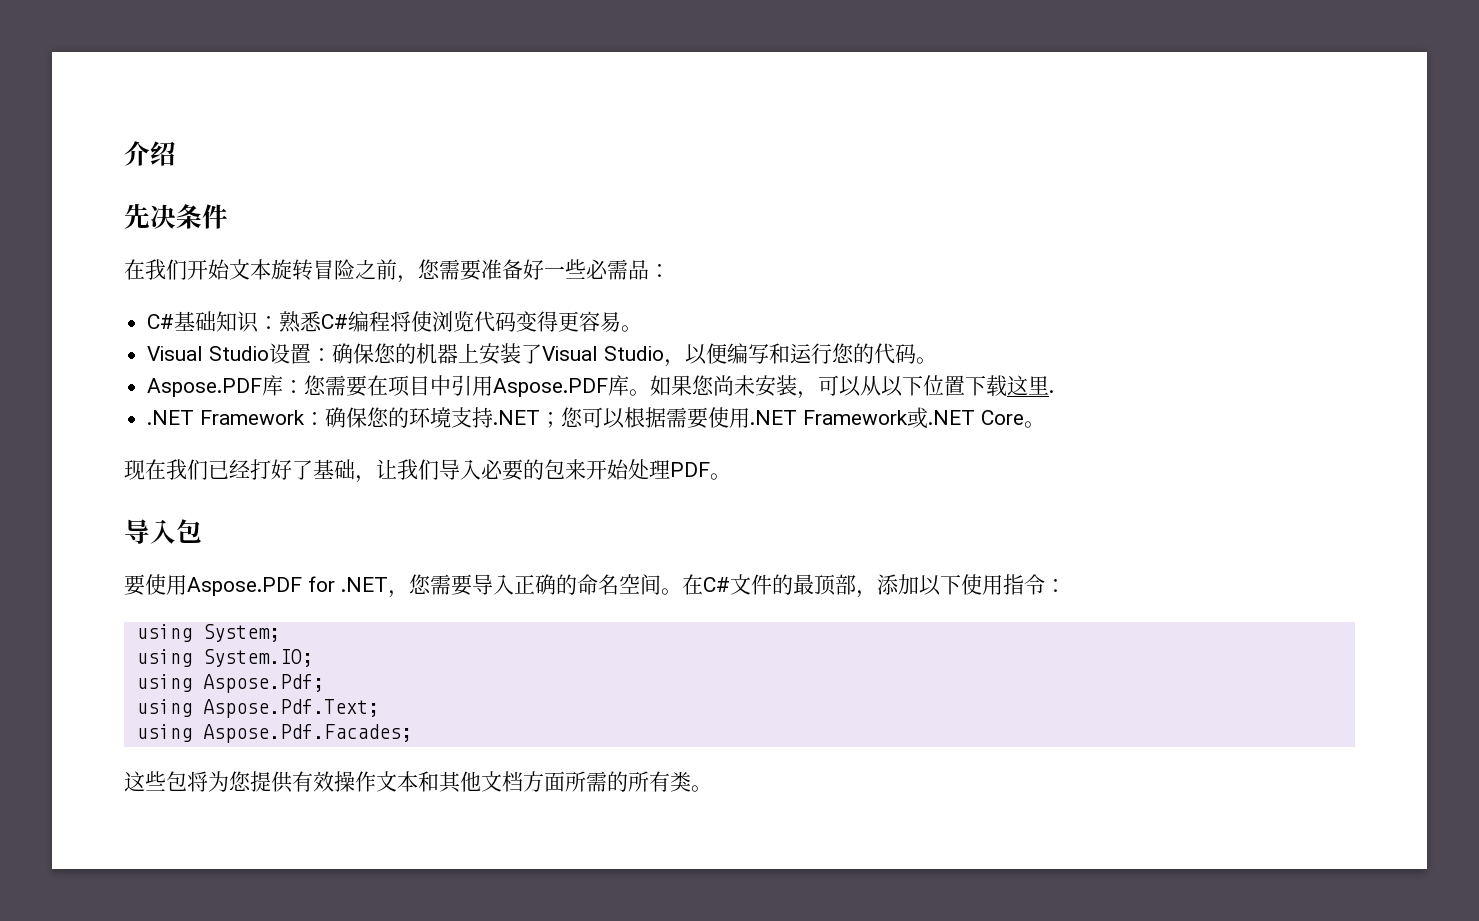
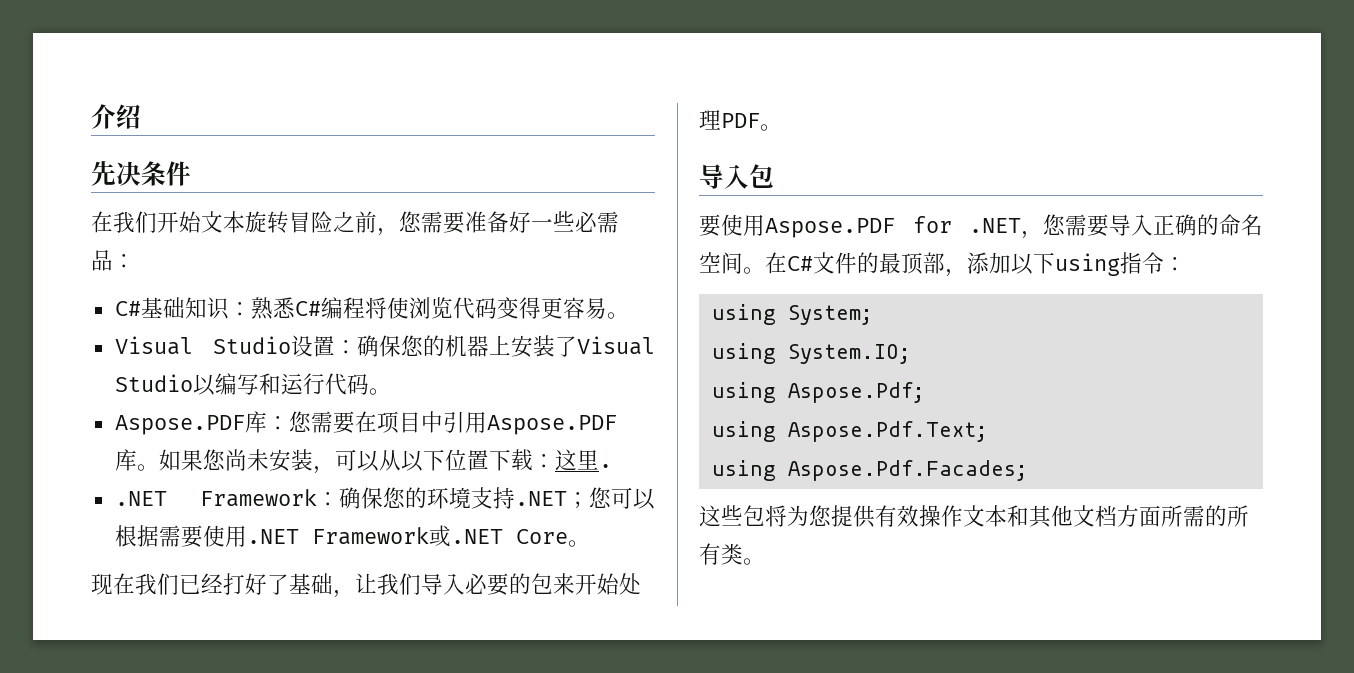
[664,343,728,367] ，以便 -> [192,374,215,396] 以
[832,343,875,364] 您的 -> (325, 384) none
(1008, 386) none -> [532,454,555,468] ：
[961,574,1003,595] 使用 -> [1055,253,1120,276] using

